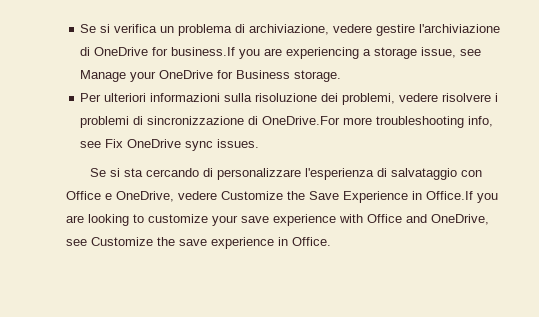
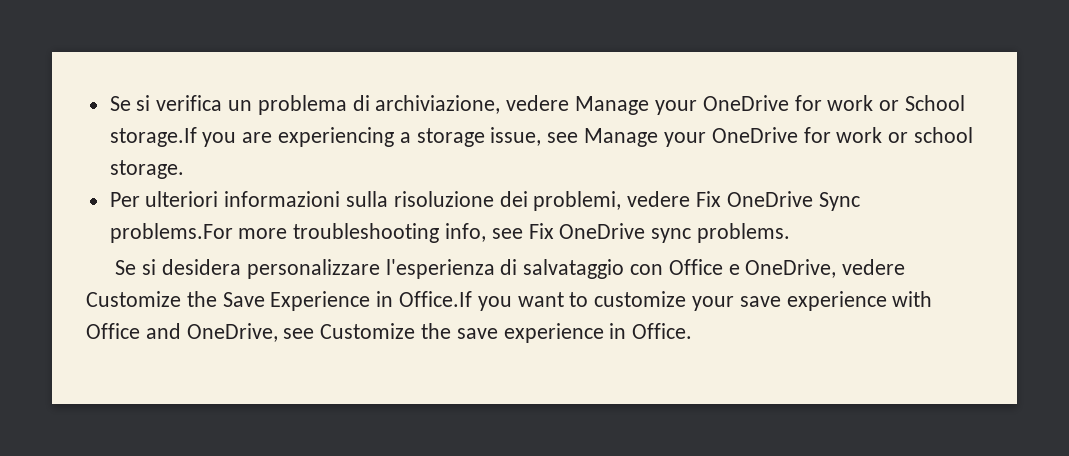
[376,24,501,36] [80,47,236,56] gestire l'archiviazione di OneDrive for business.If -> [575,95,965,115] [109,127,197,147] Manage your OneDrive for work or School storage.If
[236,70,291,79] Business -> [836,127,973,143] work or school
[442,93,499,102] [80,116,341,128] risolvere i problemi di sincronizzazione di OneDrive.For -> [696,191,860,211] [109,223,233,243] Fix OneDrive Sync problems.For
[217,139,260,148] [90,168,214,177] issues. // Se si sta cercando di -> [697,223,791,243] [115,259,241,275] problems. // Se si desidera
[66,214,129,226] are looking -> [517,292,564,307] want

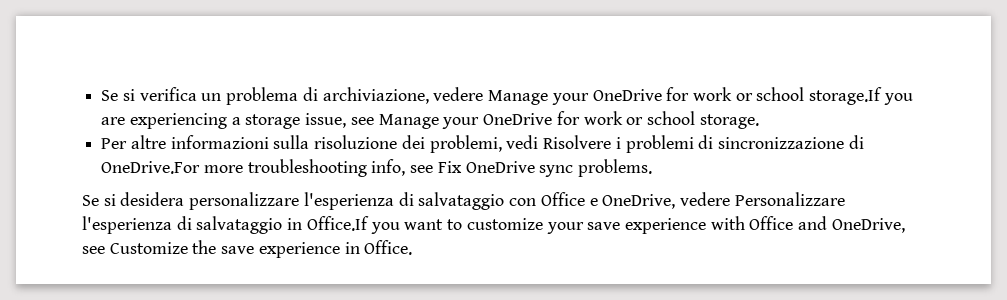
[904,95,965,111] School -> [756,87,805,101] school
[145,191,219,207] ulteriori -> [130,135,166,149] altre
[627,191,860,211] [109,223,233,243] vedere Fix OneDrive Sync problems.For -> [506,135,864,153] [101,161,201,174] vedi Risolvere i problemi di sincronizzazione di OneDrive.For
[86,291,371,311] Customize the Save Experience -> [734,192,845,206] [82,216,283,234] Personalizzare l'esperienza di salvataggio

